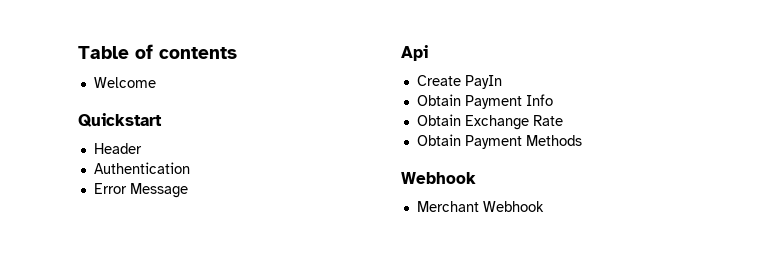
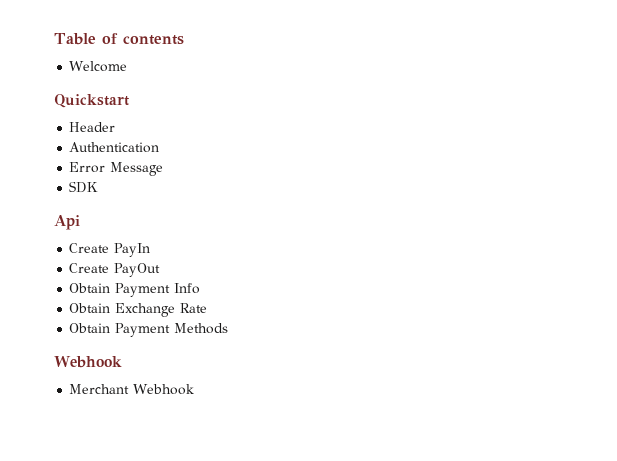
(188, 190) none -> [69,181,99,193] // SDK
(502, 82) none -> [69,263,161,277] // Create PayOut

